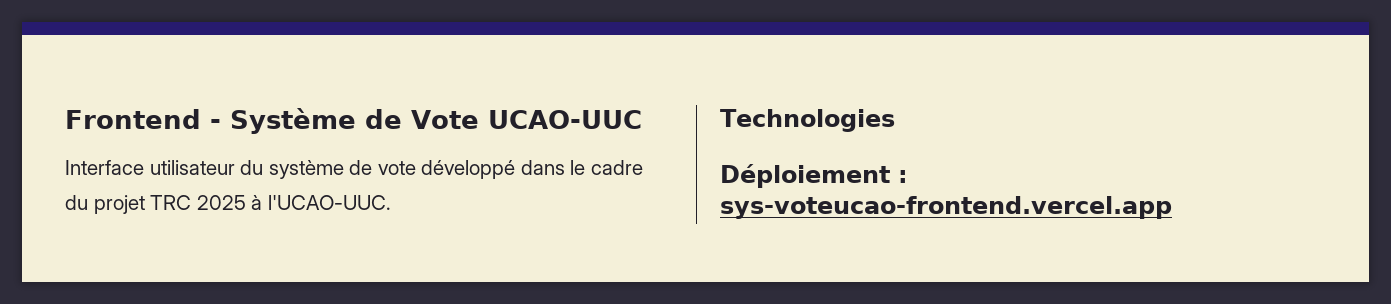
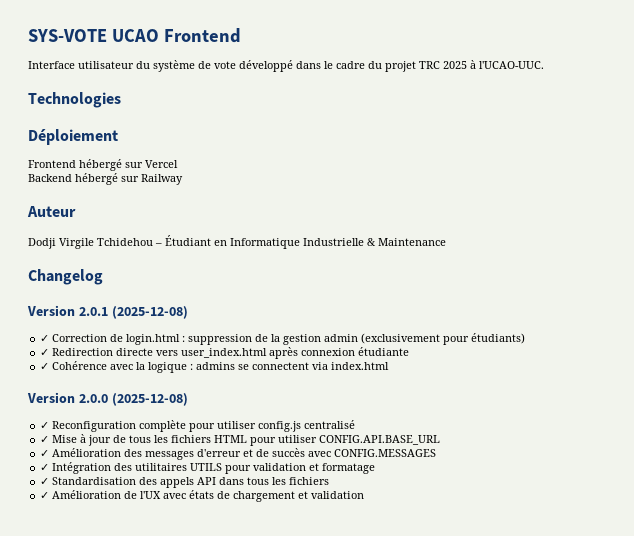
[65,108,642,134] Frontend - Système de Vote UCAO-UUC -> [28,28,241,43] SYS-VOTE UCAO Frontend
[898,170,908,183] [720,196,1172,219] : sys-voteucao-frontend.vercel.app -> [28,159,178,171] [28,173,183,185] [27,206,76,217] [28,235,446,249] [28,269,103,285] [27,305,188,319] [40,333,526,345] [40,347,410,359] [40,361,390,373] [27,392,188,406] [40,420,356,432] [40,434,441,446] [40,448,437,460] [40,462,376,474] [40,477,330,488] [40,490,365,502] // Frontend hébergé sur Vercel // Backend hébergé sur Railway // Auteur // Dodji Virgile Tchidehou – Étudiant en Informatique Industrielle & Maintenance // Changelog // Version 2.0.1 (2025-12-08) // ✓ Correction de login.html : suppression de la gestion admin (exclusivement pour étudiants) // ✓ Redirection directe vers user_index.html après connexion étudiante // ✓ Cohérence avec la logique : admins se connectent via index.html // Version 2.0.0 (2025-12-08) // ✓ Reconfiguration complète pour utiliser config.js centralisé // ✓ Mise à jour de tous les fichiers HTML pour utiliser CONFIG.API.BASE_URL // ✓ Amélioration des messages d'erreur et de succès avec CONFIG.MESSAGES // ✓ Intégration des utilitaires UTILS pour validation et formatage // ✓ Standardisation des appels API dans tous les fichiers // ✓ Amélioration de l'UX avec états de chargement et validation

